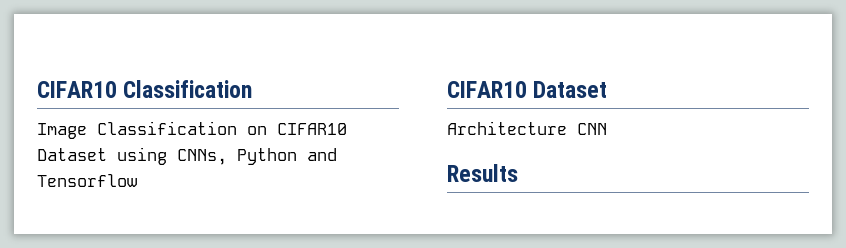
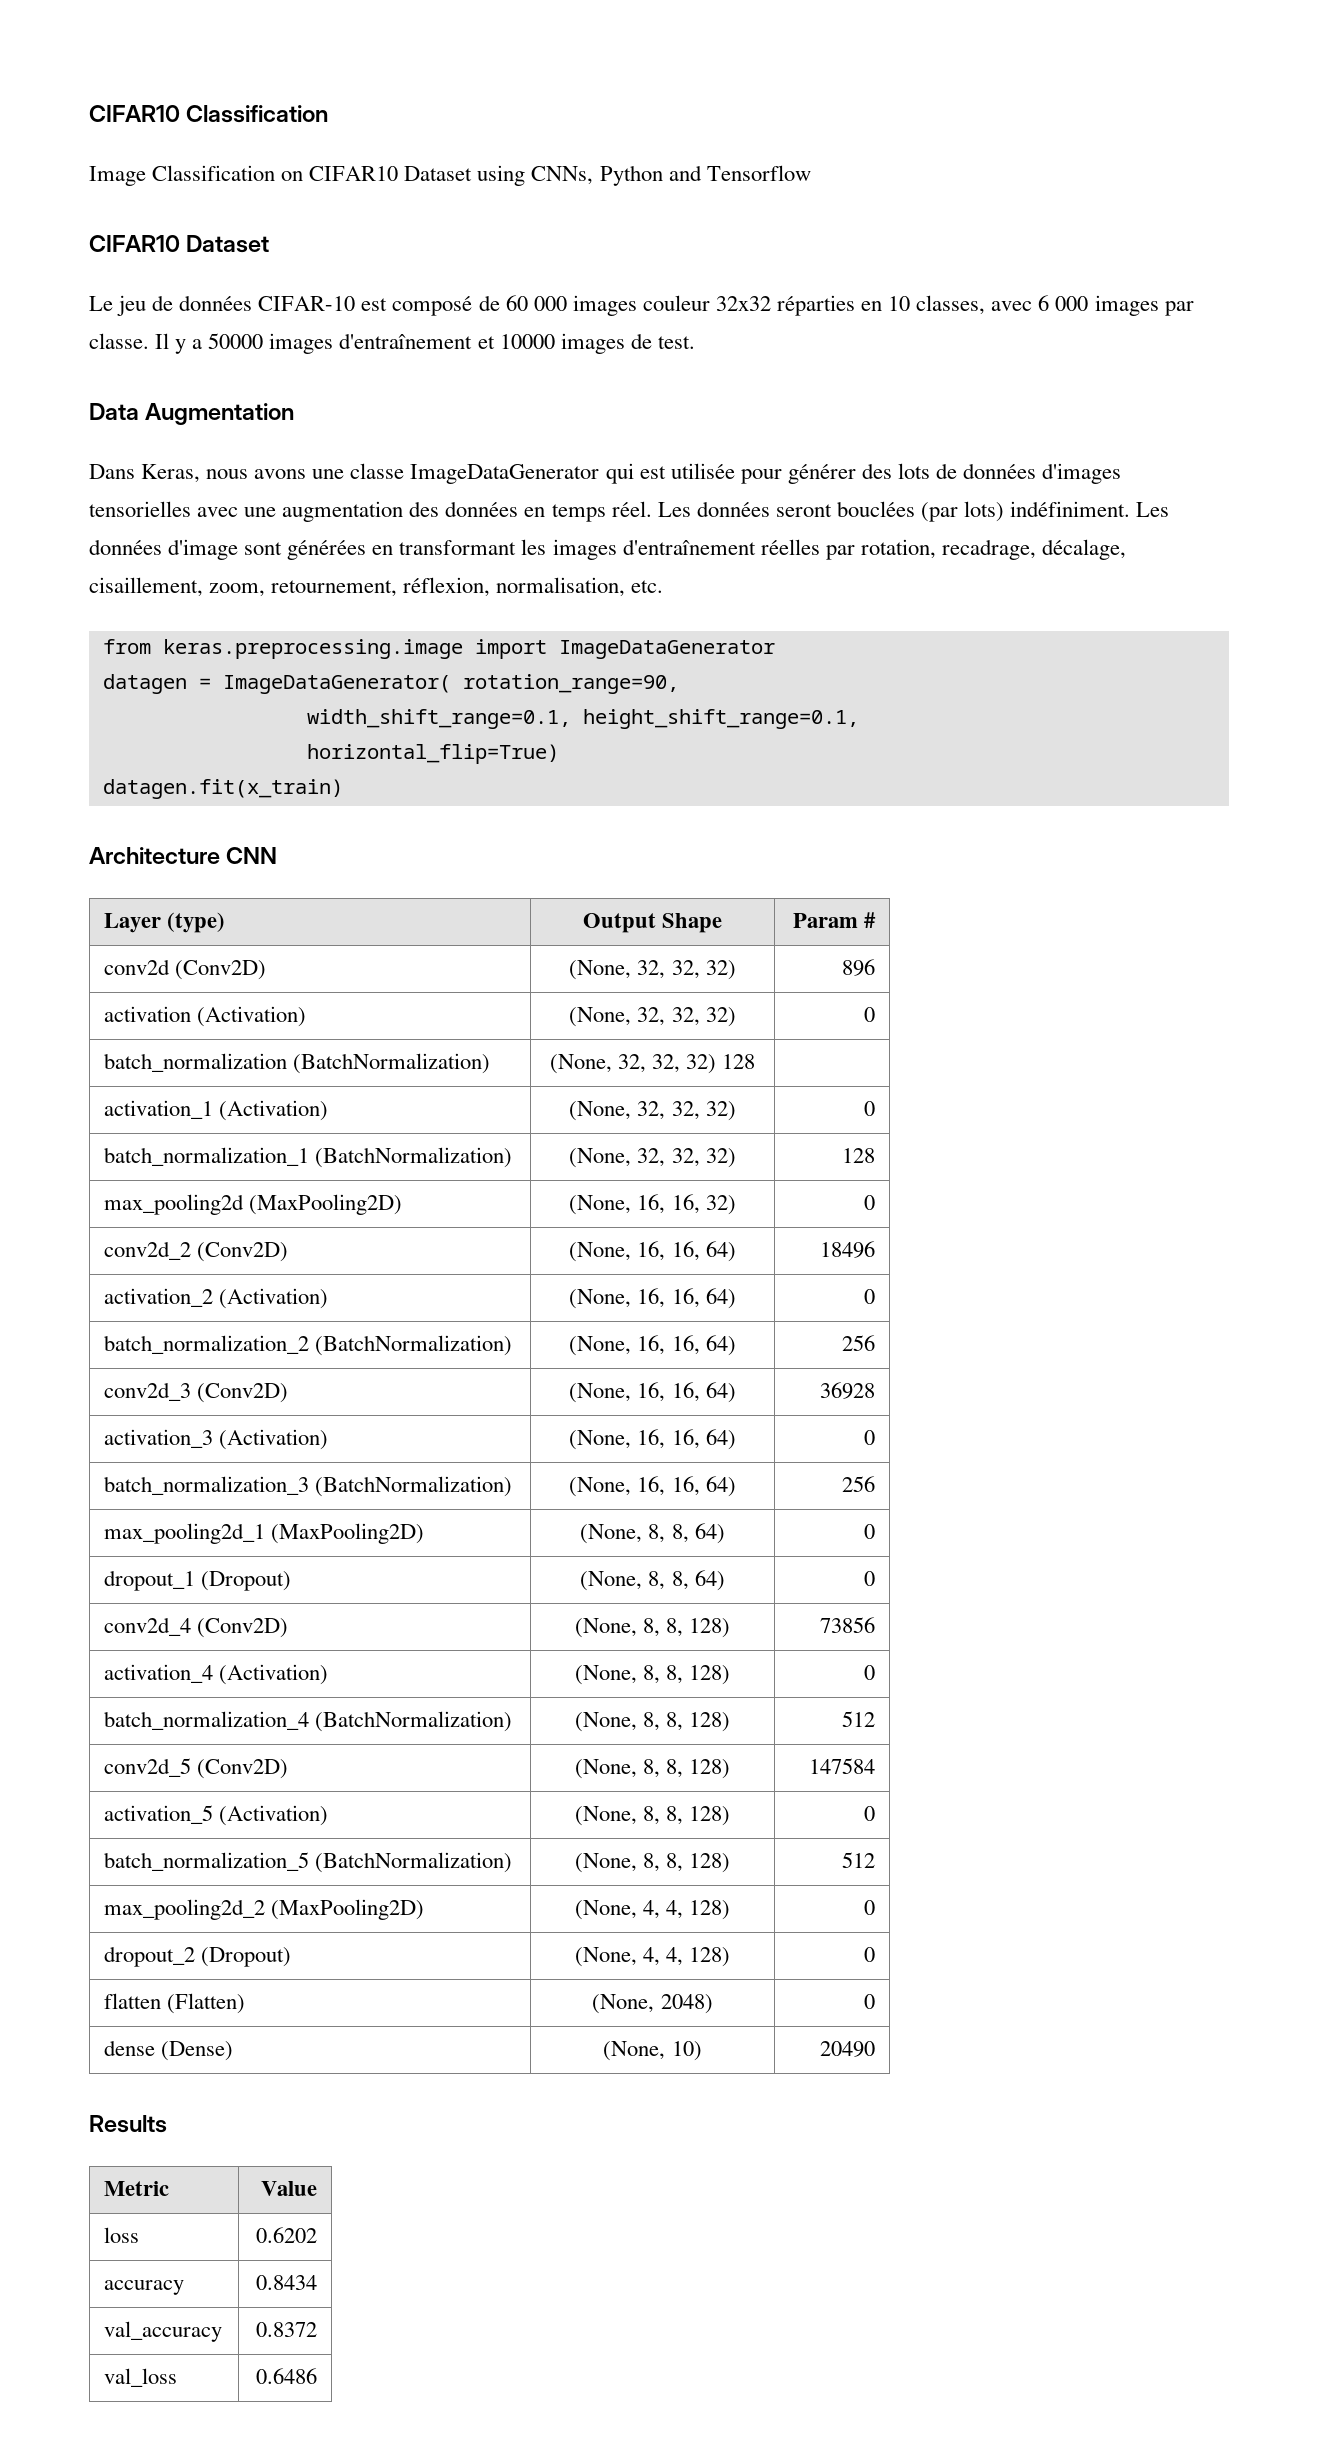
[447,121,607,135] [447,164,518,182] Architecture CNN // Results -> [89,295,1194,316] [89,333,695,354] [89,403,295,425] [89,463,1122,484] [89,501,1170,522] [89,539,1126,560] [89,577,664,597] [102,639,775,659] [102,674,679,694] [306,709,859,729] [306,744,559,764] [102,779,343,799] [89,847,278,864] [104,912,226,933] [582,913,723,933] [792,912,876,928] [104,959,267,980] [569,960,736,980] [841,959,875,976] [104,1006,307,1027] [569,1007,736,1027] [863,1007,875,1022] [104,1053,491,1074] [549,1054,756,1074] [104,1100,329,1121] [569,1101,736,1121] [863,1101,875,1116] [104,1147,513,1168] [569,1148,736,1168] [841,1148,875,1163] [104,1194,403,1215] [569,1194,736,1215] [863,1195,875,1210] [104,1241,289,1262] [569,1241,736,1262] [819,1241,875,1258] [104,1288,329,1309] [569,1288,736,1309] [863,1289,875,1304] [104,1335,513,1356] [569,1335,736,1356] [841,1335,875,1351] [104,1382,289,1403] [569,1382,736,1403] [819,1382,875,1399] [104,1429,329,1450] [569,1429,736,1450] [863,1430,875,1445] [104,1476,513,1497] [569,1476,736,1497] [841,1476,875,1492] [104,1523,425,1544] [580,1523,725,1544] [863,1524,875,1539] [104,1570,292,1591] [580,1570,725,1591] [863,1571,875,1586] [104,1617,289,1638] [574,1618,731,1638] [819,1617,875,1633] [104,1664,329,1685] [574,1665,731,1685] [863,1665,875,1680] [104,1711,513,1732] [574,1712,731,1732] [841,1711,875,1727] [104,1758,289,1779] [574,1759,731,1779] [808,1758,875,1774] [104,1805,329,1826] [574,1806,731,1826] [863,1806,875,1821] [104,1852,513,1873] [574,1853,731,1873] [841,1852,875,1868] [104,1899,425,1920] [574,1900,731,1920] [863,1900,875,1915] [104,1946,292,1967] [574,1947,731,1967] [863,1947,875,1962] [104,1993,246,2014] [592,1994,713,2014] [863,1994,875,2009] [104,2040,234,2061] [603,2041,702,2061] [819,2041,875,2057] [89,2115,167,2133] [104,2181,170,2196] [260,2181,317,2196] [104,2227,140,2243] [255,2227,317,2243] [104,2280,185,2295] [255,2275,317,2290] [104,2321,223,2342] [255,2322,317,2337] [104,2368,178,2387] [255,2368,317,2384] Le jeu de données CIFAR-10 est composé de 60 000 images couleur 32x32 réparties en 10 classes, avec 6 000 images par classe. Il y a 50000 images d'entraînement et 10000 images de test. // Data Augmentation // Dans Keras, nous avons une classe ImageDataGenerator qui est utilisée pour générer des lots de données d'images tensorielles avec une augmentation des données en temps réel. Les données seront bouclées (par lots) indéfiniment. Les données d'image sont générées en transformant les images d'entraînement réelles par rotation, recadrage, décalage, cisaillement, zoom, retournement, réflexion, normalisation, etc. // from keras.preprocessing.image import ImageDataGenerator // datagen = ImageDataGenerator( rotation_range=90, // width_shift_range=0.1, height_shift_range=0.1, // horizontal_flip=True) // datagen.fit(x_train) // Architecture CNN // Layer (type) | Output Shape | Param # // conv2d (Conv2D) | (None, 32, 32, 32) | 896 // activation (Activation) | (None, 32, 32, 32) | 0 // batch_normalization (BatchNormalization) | (None, 32, 32, 32) 128 | // activation_1 (Activation) | (None, 32, 32, 32) | 0 // batch_normalization_1 (BatchNormalization) | (None, 32, 32, 32) | 128 // max_pooling2d (MaxPooling2D) | (None, 16, 16, 32) | 0 // conv2d_2 (Conv2D) | (None, 16, 16, 64) | 18496 // activation_2 (Activation) | (None, 16, 16, 64) | 0 // batch_normalization_2 (BatchNormalization) | (None, 16, 16, 64) | 256 // conv2d_3 (Conv2D) | (None, 16, 16, 64) | 36928 // activation_3 (Activation) | (None, 16, 16, 64) | 0 // batch_normalization_3 (BatchNormalization) | (None, 16, 16, 64) | 256 // max_pooling2d_1 (MaxPooling2D) | (None, 8, 8, 64) | 0 // dropout_1 (Dropout) | (None, 8, 8, 64) | 0 // conv2d_4 (Conv2D) | (None, 8, 8, 128) | 73856 // activation_4 (Activation) | (None, 8, 8, 128) | 0 // batch_normalization_4 (BatchNormalization) | (None, 8, 8, 128) | 512 // conv2d_5 (Conv2D) | (None, 8, 8, 128) | 147584 // activation_5 (Activation) | (None, 8, 8, 128) | 0 // batch_normalization_5 (BatchNormalization) | (None, 8, 8, 128) | 512 // max_pooling2d_2 (MaxPooling2D) | (None, 4, 4, 128) | 0 // dropout_2 (Dropout) | (None, 4, 4, 128) | 0 // flatten (Flatten) | (None, 2048) | 0 // dense (Dense) | (None, 10) | 20490 // Results // Metric | Value // loss | 0.6202 // accuracy | 0.8434 // val_accuracy | 0.8372 // val_loss | 0.6486

